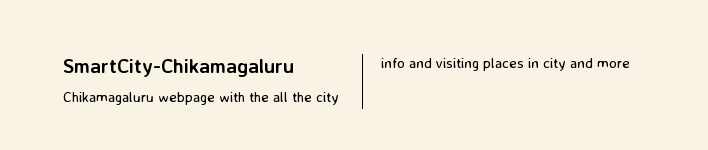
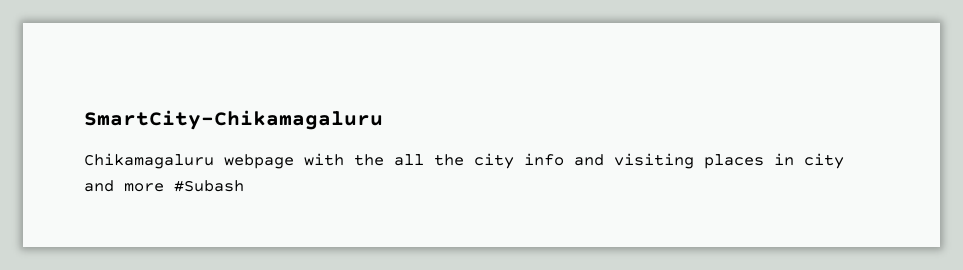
(630, 64) none -> [174,180,244,192] #Subash

